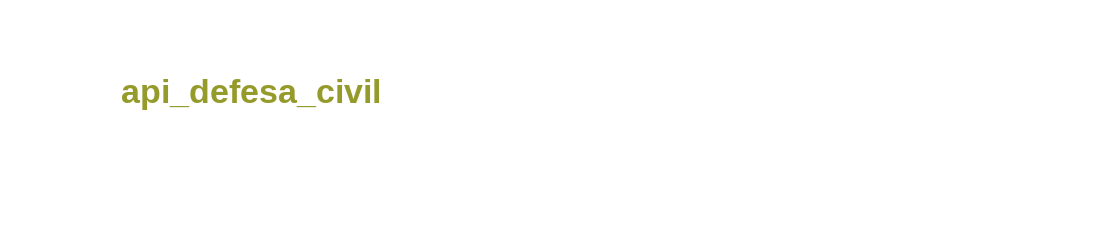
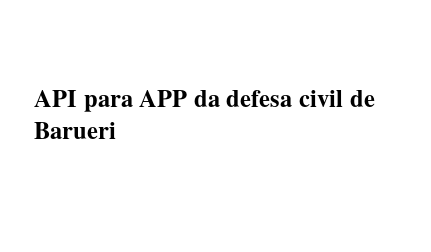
[121,79,381,110] api_defesa_civil -> [34,90,375,112] [34,122,116,139] API para APP da defesa civil de Barueri

